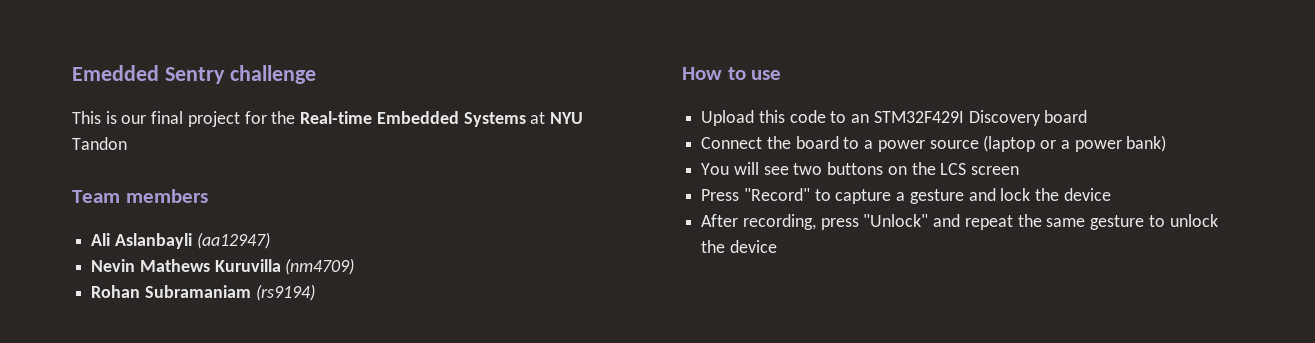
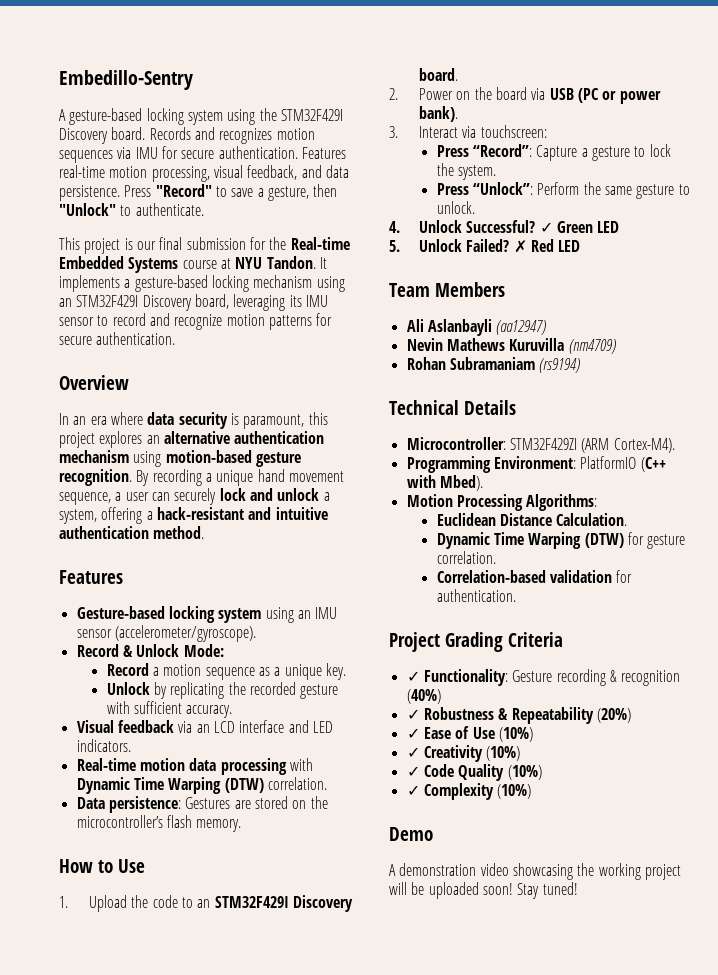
[72,65,316,84] Emedded Sentry challenge -> [59,70,193,90] [59,108,343,125] [59,127,315,144] [59,146,346,163] [59,165,349,182] [59,184,338,201] [59,203,204,216] Embedillo-Sentry // A gesture-based locking system using the STM32F429I Discovery board. Records and recognizes motion sequences via IMU for secure authentication. Features real-time motion processing, visual feedback, and data persistence. Press "Record" to save a gesture, then "Unlock" to authenticate.
(101, 117) none -> [84,238,121,254] project
[187,111,240,127] project -> [186,237,246,250] submission
(526, 119) none -> [182,260,217,269] course
[72,137,127,150] Tandon -> [266,256,327,269] [59,275,345,292] [59,294,328,311] [59,313,333,330] [59,332,176,345] [59,375,129,390] [59,412,328,429] [59,431,325,448] [59,450,301,467] [59,469,344,486] [59,488,330,505] [59,507,328,524] [59,526,205,539] [59,570,123,584] [76,606,338,623] [76,625,256,642] [76,644,224,657] [106,663,346,680] [106,682,339,699] [106,701,233,718] [76,720,333,733] [76,739,131,752] [76,758,313,775] [76,777,327,794] [76,796,328,813] [76,815,242,832] [59,859,145,873] [59,895,353,912] [418,68,458,81] [389,87,661,104] [418,106,458,122] [389,125,547,138] [436,144,671,161] [436,163,496,180] [436,182,690,199] [436,201,475,214] [389,220,620,233] [389,239,581,253] Tandon. It implements a gesture-based locking mechanism using an STM32F429I Discovery board, leveraging its IMU sensor to record and recognize motion patterns for secure authentication. // Overview // In an era where data security is paramount, this project explores an alternative authentication mechanism using motion-based gesture recognition. By recording a unique hand movement sequence, a user can securely lock and unlock a system, offering a hack-resistant and intuitive authentication method. // Features // Gesture-based locking system using an IMU sensor (accelerometer/gyroscope). // Record & Unlock Mode: // Record a motion sequence as a unique key. // Unlock by replicating the recorded gesture with sufficient accuracy. // Visual feedback via an LCD interface and LED indicators. // Real-time motion data processing with Dynamic Time Warping (DTW) correlation. // Data persistence: Gestures are stored on the microcontroller’s flash memory. // How to Use // 1. Upload the code to an STM32F429I Discovery board. // 2. Power on the board via USB (PC or power bank). // 3. Interact via touchscreen: // Press “Record”: Capture a gesture to lock the system. // Press “Unlock”: Perform the same gesture to unlock. // 4. Unlock Successful? ✓ Green LED // 5. Unlock Failed? ✗ Red LED
[125,189,208,203] members -> [435,282,505,297] Members
[682,67,782,80] [701,110,1088,126] [701,135,1167,152] [701,162,1020,175] [701,188,1111,204] [701,214,1218,230] [701,240,777,253] How to use // Upload this code to an STM32F429I Discovery board // Connect the board to a power source (laptop or a power bank) // You will see two buttons on the LCS screen // Press "Record" to capture a gesture and lock the device // After recording, press "Unlock" and repeat the same gesture to unlock the device -> [389,400,516,415] [406,437,675,453] [406,456,666,473] [406,475,483,491] [406,494,598,511] [436,513,628,526] [436,532,686,549] [436,551,496,564] [436,570,633,583] [436,589,516,602] [389,632,563,652] [406,669,681,686] [406,689,441,704] [406,707,631,724] [406,726,533,742] [406,745,521,762] [406,764,542,781] [406,783,532,800] [389,827,433,841] [389,863,681,880] [389,882,578,899] Technical Details // Microcontroller: STM32F429ZI (ARM Cortex-M4). // Programming Environment: PlatformIO (C++ with Mbed). // Motion Processing Algorithms: // Euclidean Distance Calculation. // Dynamic Time Warping (DTW) for gesture correlation. // Correlation-based validation for authentication. // Project Grading Criteria // ✓ Functionality: Gesture recording & recognition (40%) // ✓ Robustness & Repeatability (20%) // ✓ Ease of Use (10%) // ✓ Creativity (10%) // ✓ Code Quality (10%) // ✓ Complexity (10%) // Demo // A demonstration video showcasing the working project will be uploaded soon! Stay tuned!

